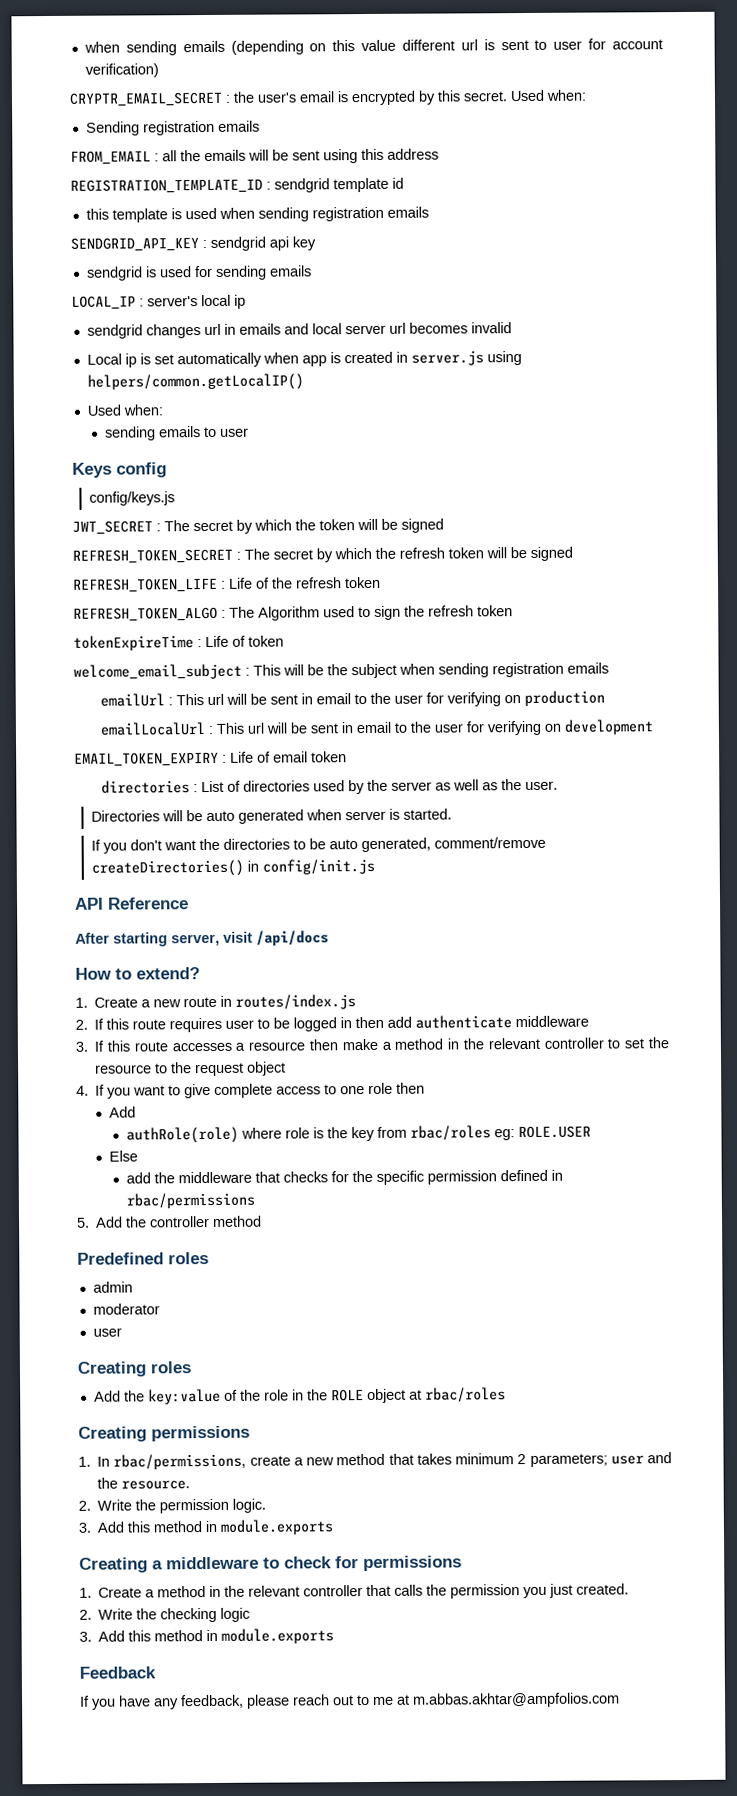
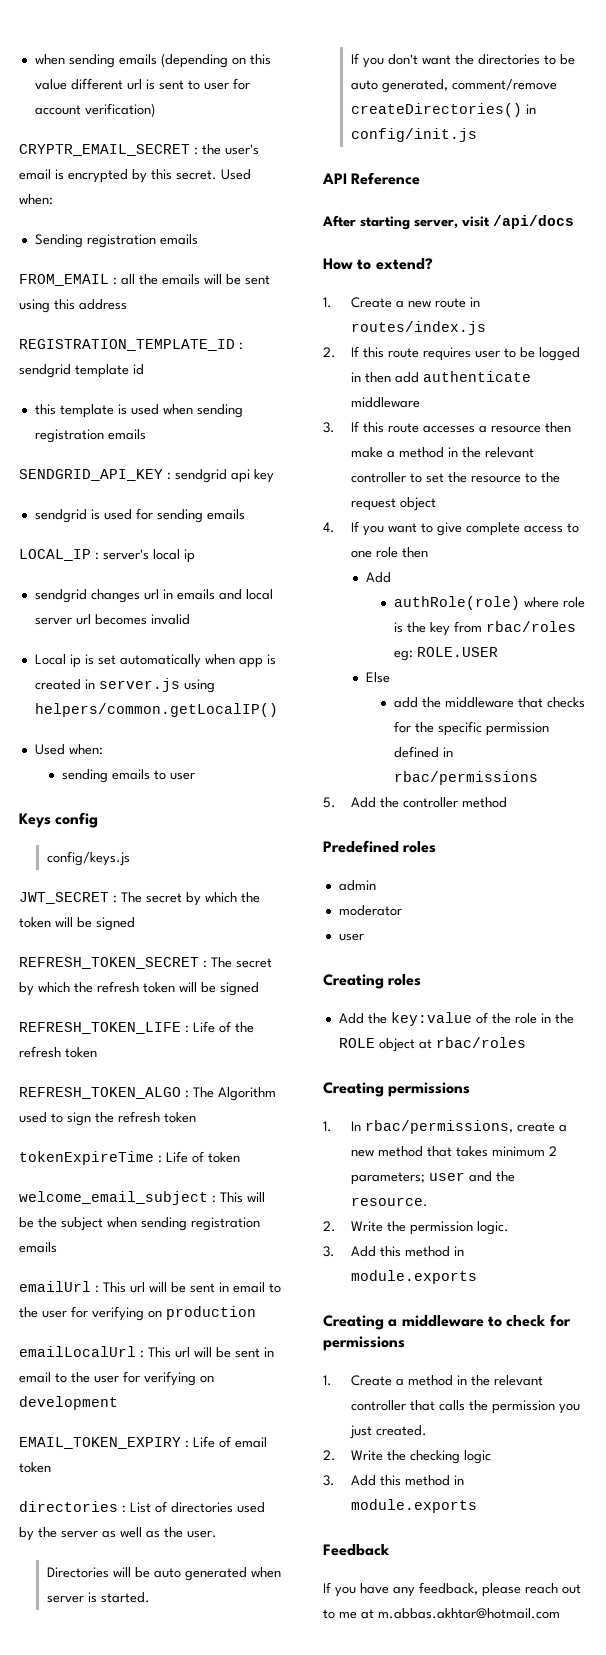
[413,1692,620,1708] m.abbas.akhtar@ampfolios.com -> [378,1608,560,1619] m.abbas.akhtar@hotmail.com

